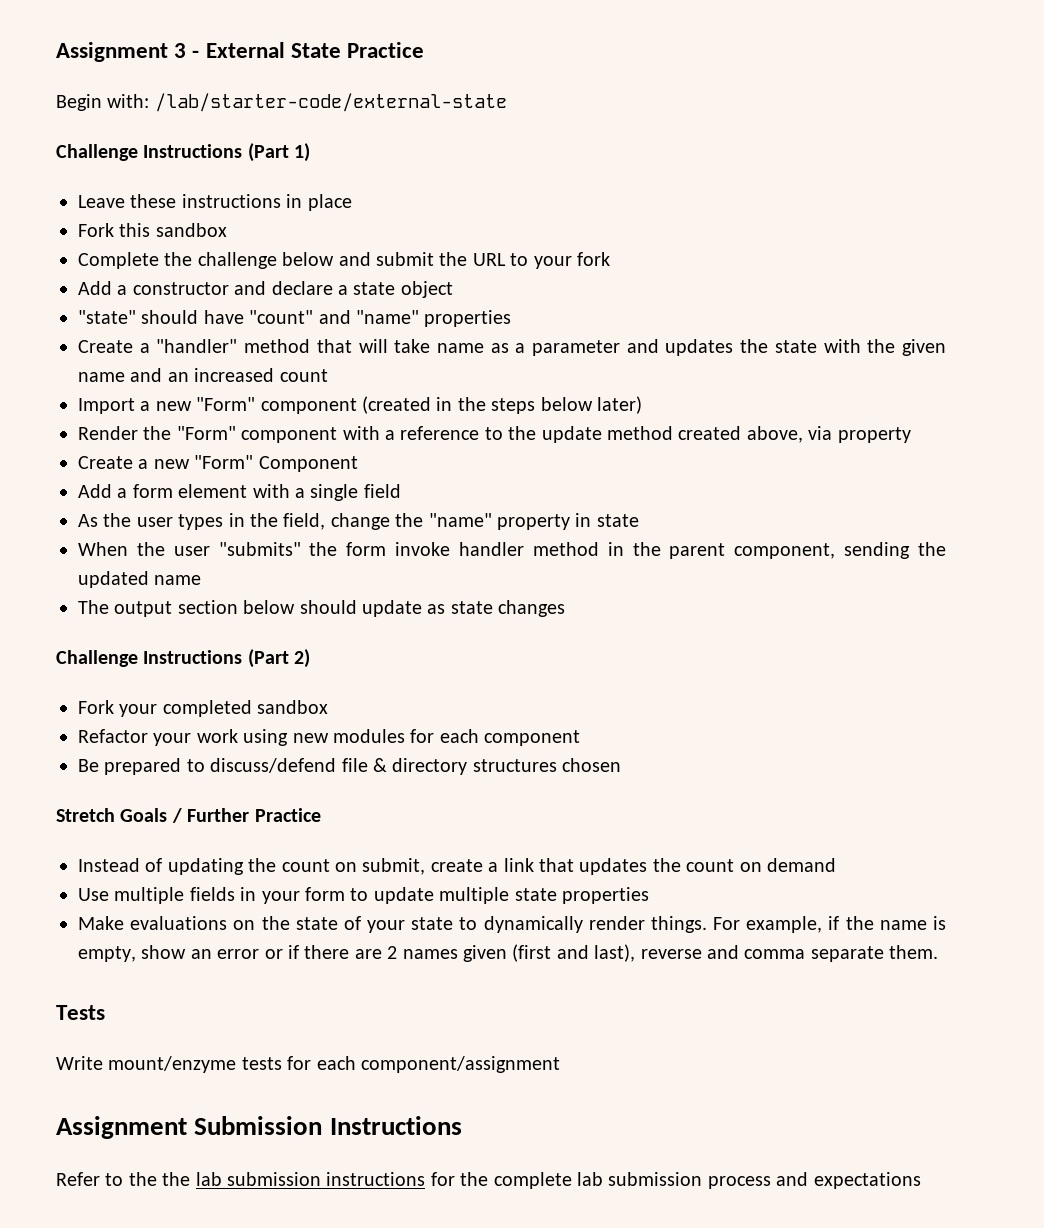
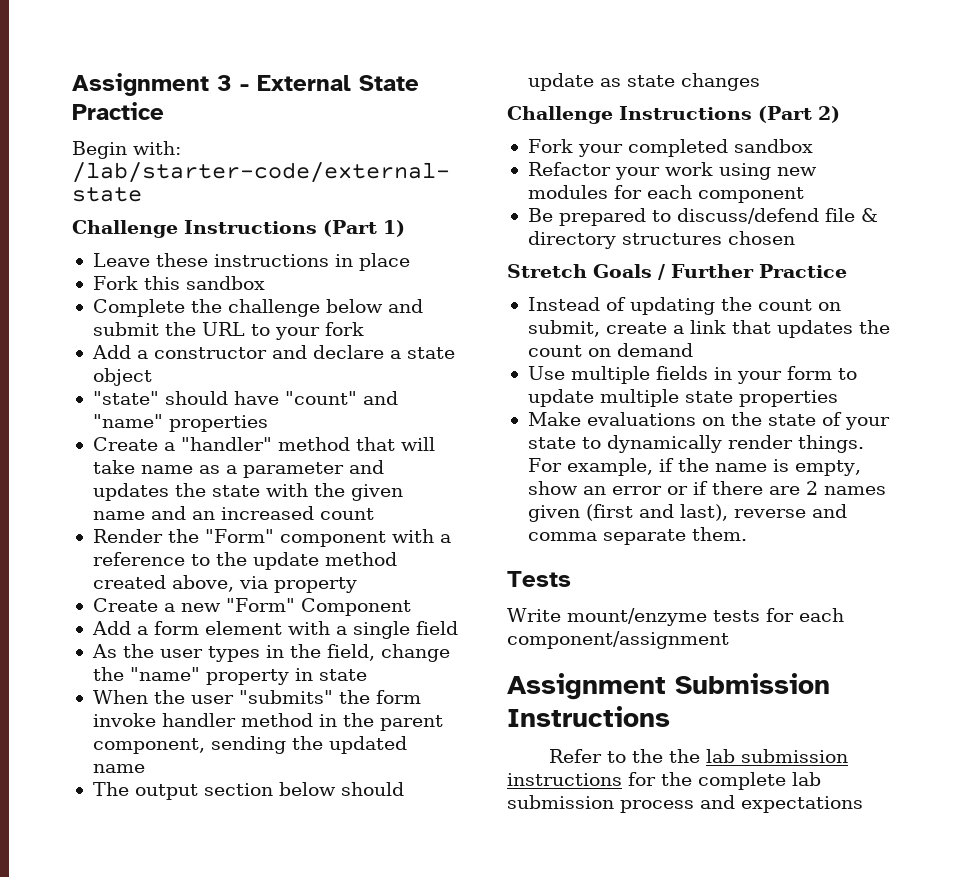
[78,396,642,414] // Import a new "Form" component (created in the steps below later) -> (374, 514) none

